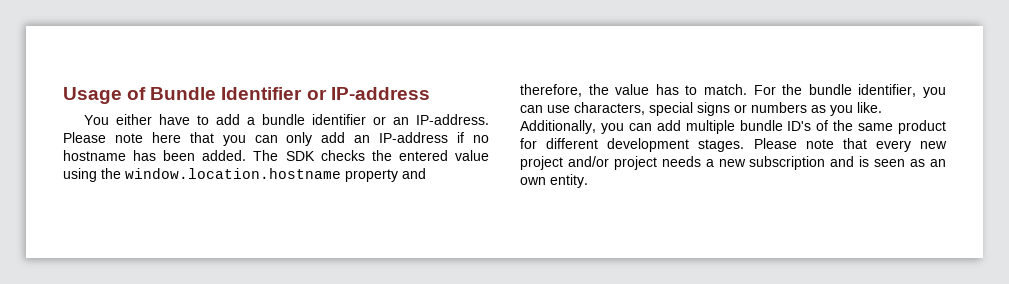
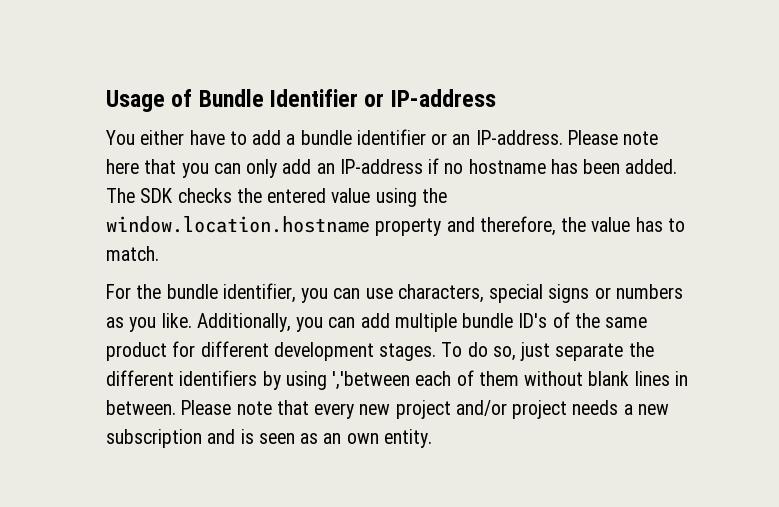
(747, 89) none -> (159, 253) //
(745, 145) none -> [441,342,654,361] [106,370,688,390] [106,400,176,415] To do so, just separate the different identifiers by using ','between each of them without blank lines in between.

